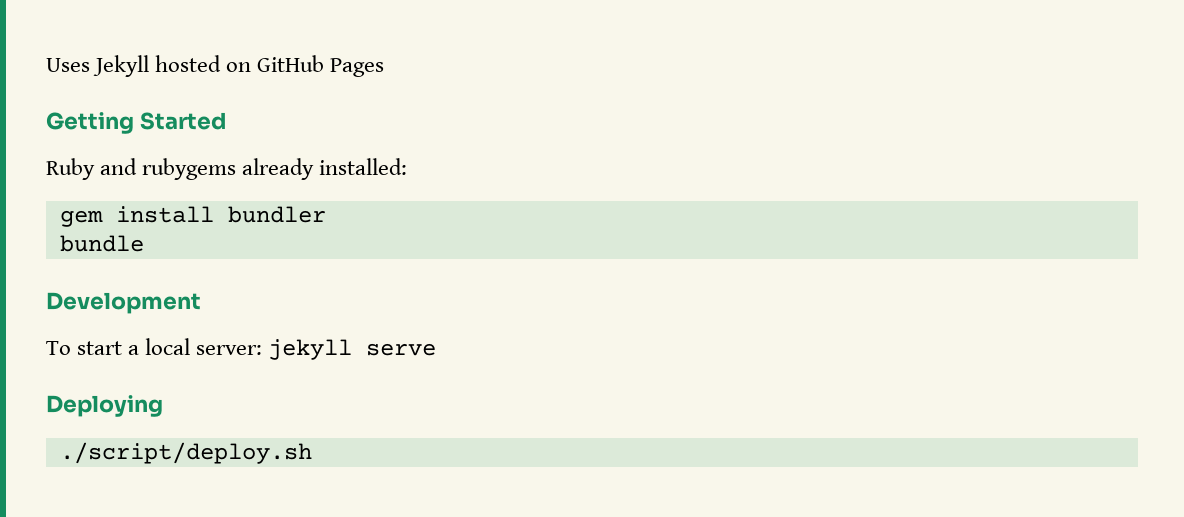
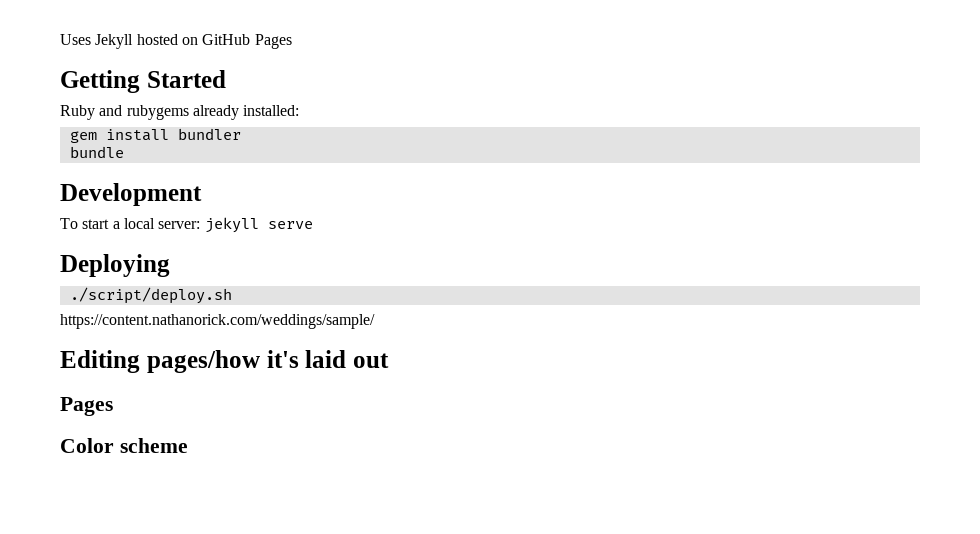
(312, 453) none -> [60,314,375,329] [60,350,389,373] [60,397,113,416] [60,438,188,453] // https://content.nathanorick.com/weddings/sample/ // Editing pages/how it's laid out // Pages // Color scheme

